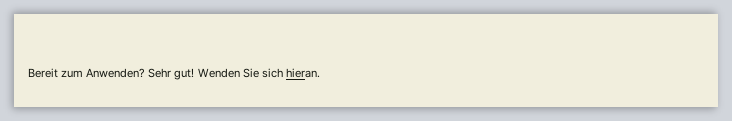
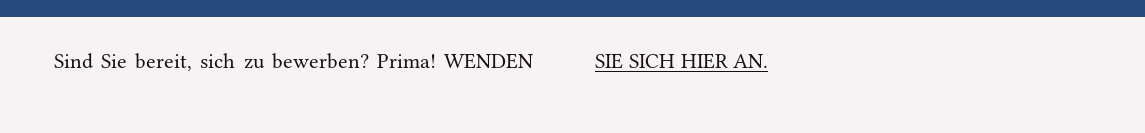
[28,68,320,80] Bereit zum Anwenden? Sehr gut! Wenden Sie sich hieran. -> [54,53,769,71] Sind Sie bereit, sich zu bewerben? Prima! WENDEN SIE SICH HIER AN.

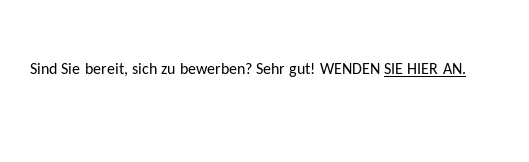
[376,54,436,68] Prima! -> [255,63,316,77] Sehr gut!
[628,54,675,68] SICH -> (403, 68) none

